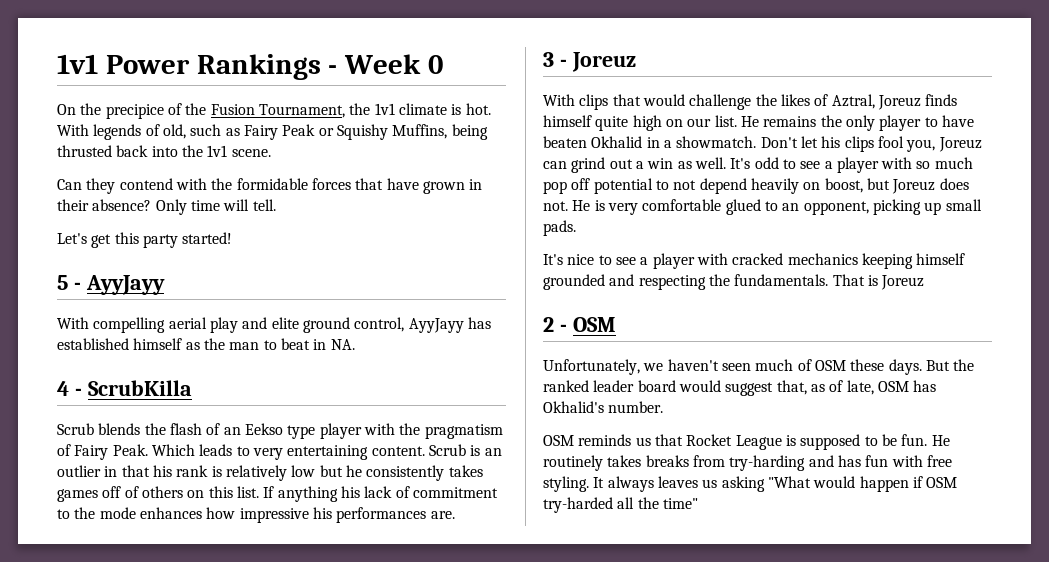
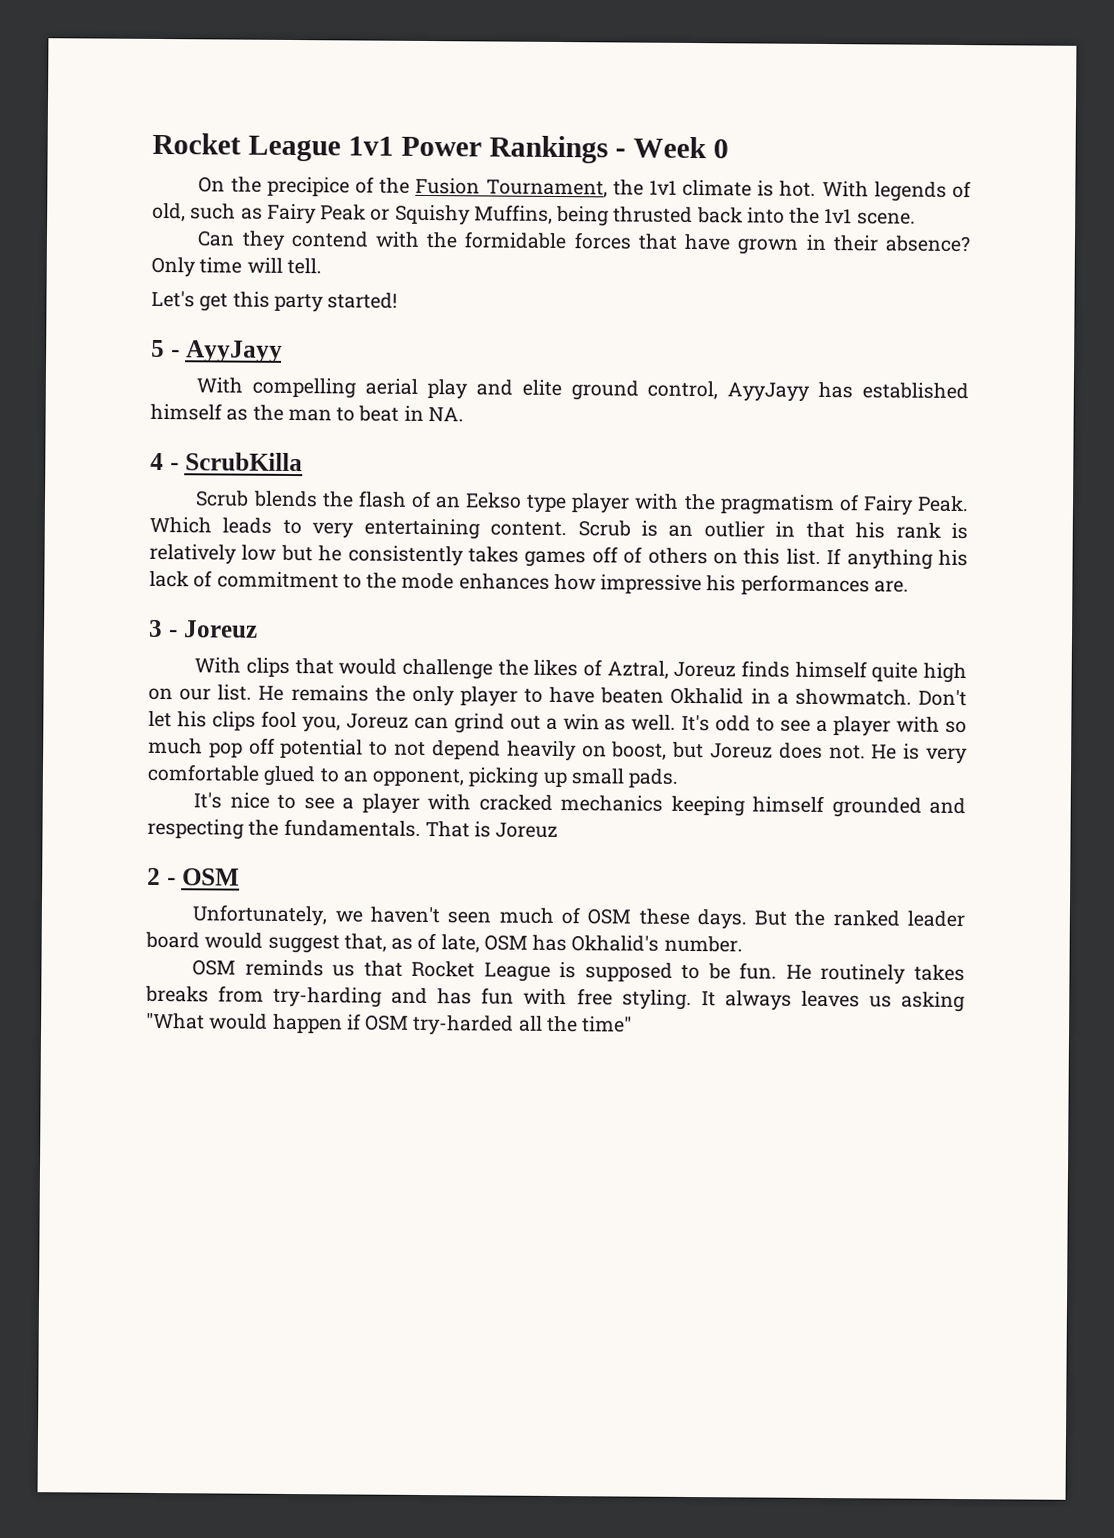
(57, 64) none -> [152,132,341,162] Rocket League

